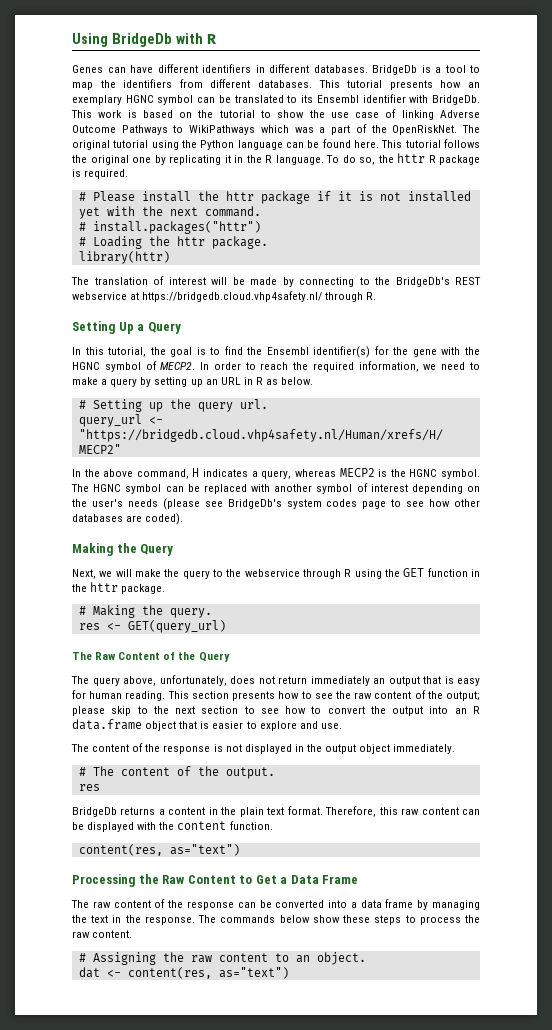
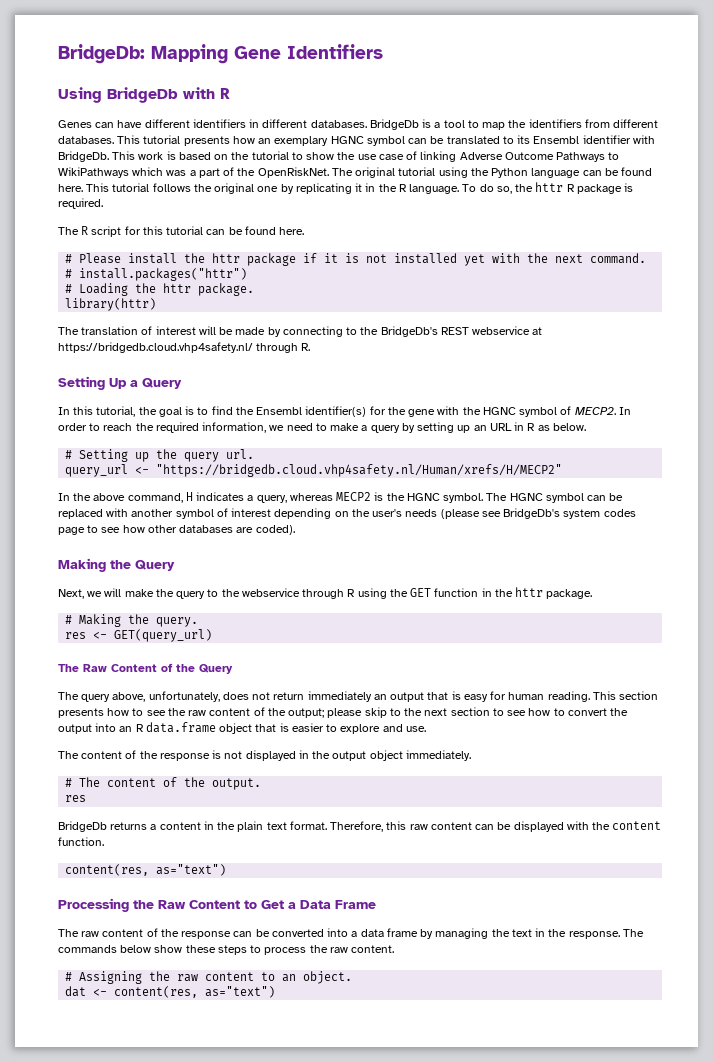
(72, 40) none -> [58,44,383,64] BridgeDb: Mapping Gene Identifiers //
(129, 174) none -> [58,226,305,237] // The R script for this tutorial can be found here.

